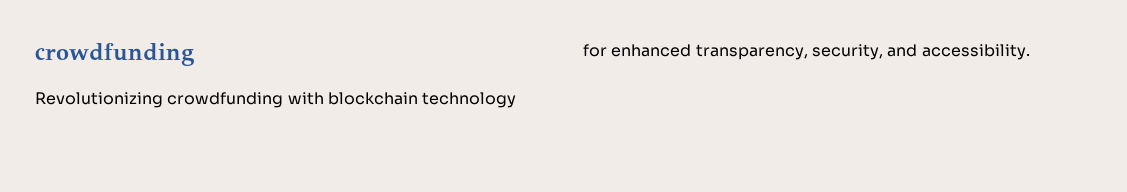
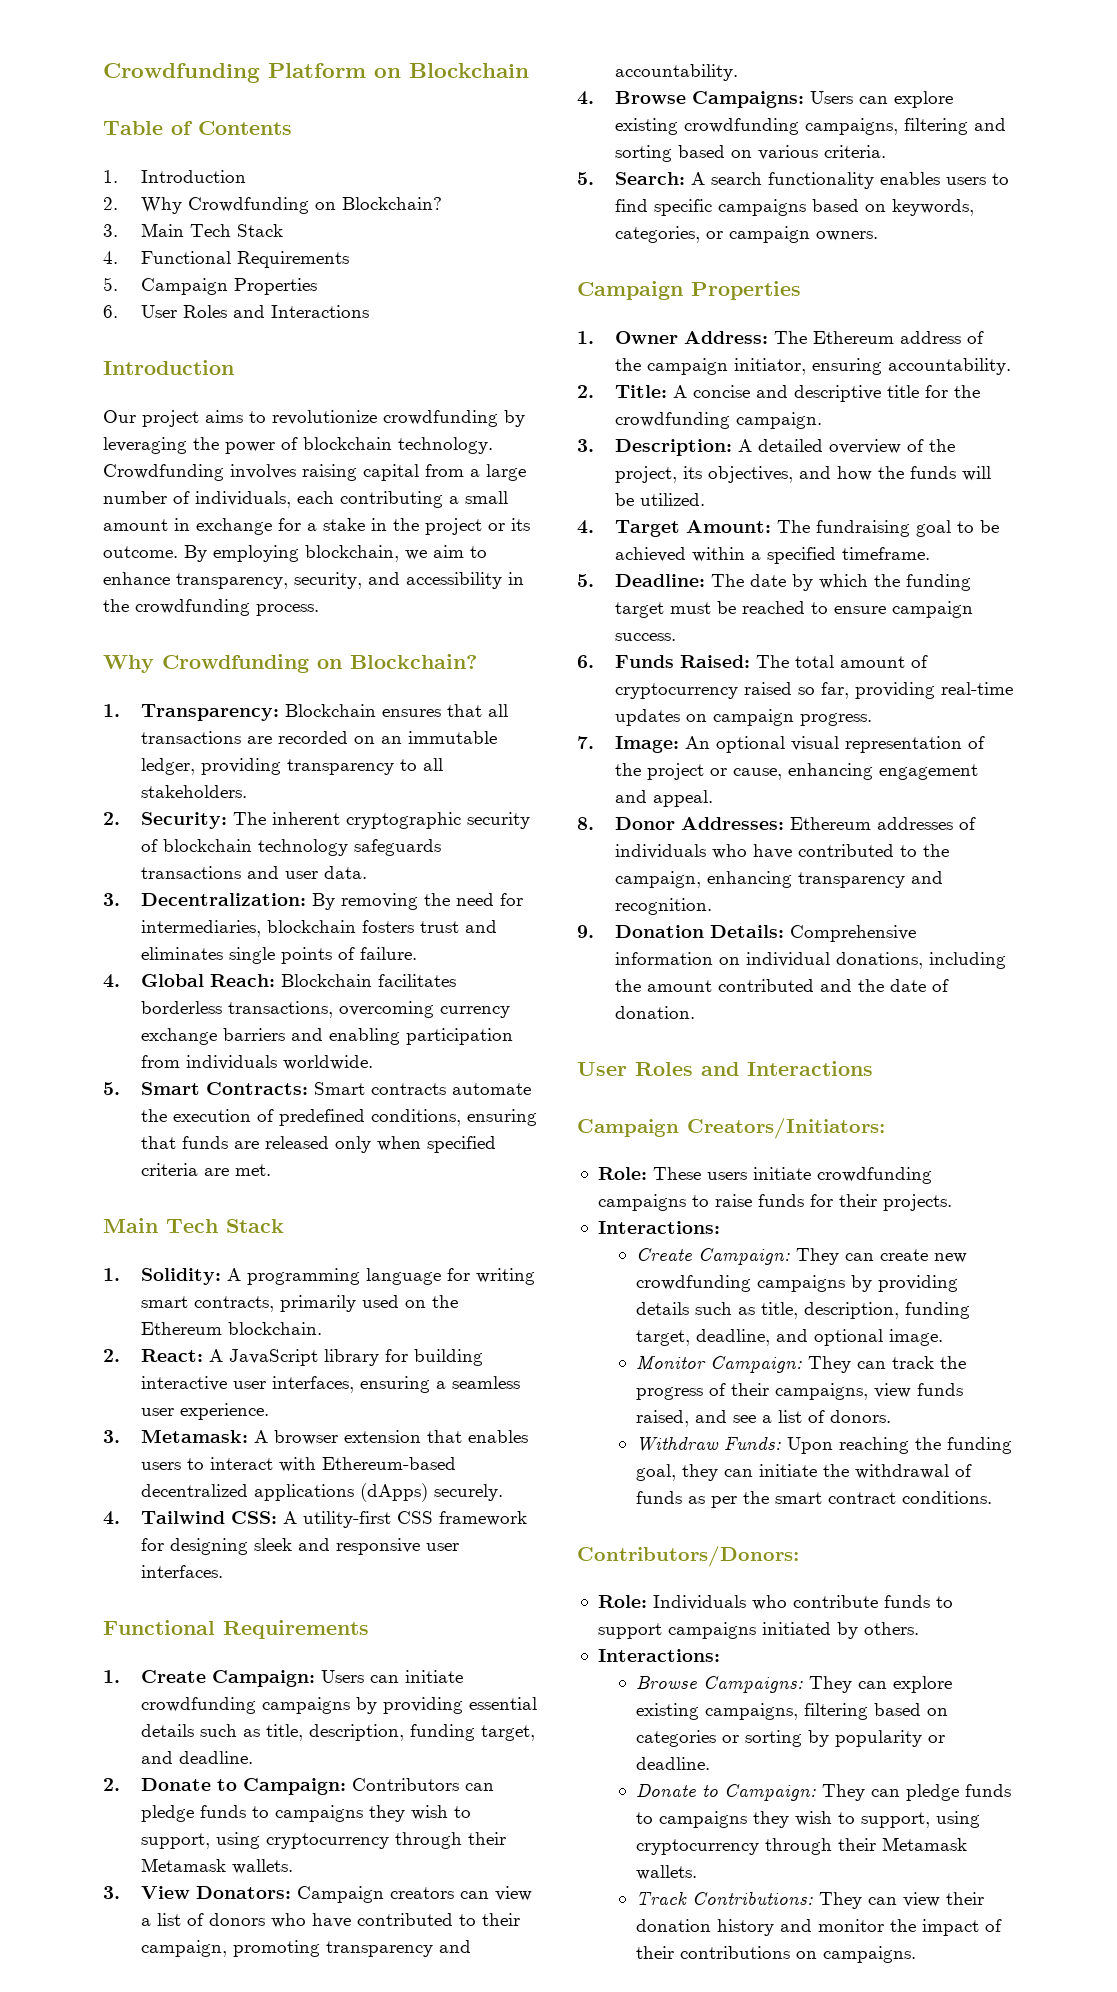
[35,43,194,66] [35,92,517,108] [583,44,1030,60] crowdfunding // Revolutionizing crowdfunding with blockchain technology for enhanced transparency, security, and accessibility. -> [103,63,529,83] [103,121,292,135] [103,170,246,183] [103,197,442,214] [103,223,283,237] [103,251,349,268] [103,277,317,295] [103,305,369,318] [103,360,234,375] [103,410,525,427] [103,437,493,454] [103,464,526,481] [103,491,508,508] [103,518,530,535] [103,545,487,562] [103,572,524,589] [103,599,319,616] [103,654,477,673] [103,704,508,721] [140,731,497,744] [140,758,443,775] [140,785,247,798] [103,812,530,829] [140,839,441,856] [140,866,367,879] [103,893,523,910] [140,920,497,937] [140,947,417,964] [103,974,456,988] [140,1001,510,1018] [140,1028,513,1045] [140,1055,373,1070] [103,1082,531,1095] [140,1109,537,1126] [140,1136,496,1153] [140,1163,271,1176] [103,1218,284,1233] [103,1268,535,1285] [140,1295,458,1312] [140,1322,322,1335] [103,1349,483,1366] [140,1376,520,1393] [140,1403,269,1420] [103,1429,528,1445] [140,1457,456,1472] [140,1483,503,1502] [103,1511,527,1528] [140,1538,459,1555] [140,1565,223,1578] [103,1620,369,1639] [103,1670,463,1687] [140,1697,537,1714] [140,1724,535,1741] [140,1751,253,1764] [103,1778,494,1795] [140,1805,471,1822] [140,1832,506,1849] [140,1858,293,1874] [103,1886,532,1903] [140,1913,520,1928] [140,1940,471,1957] [614,64,738,81] [577,91,953,108] [614,118,1006,135] [614,145,886,162] [577,172,1009,189] [614,199,974,216] [614,226,878,243] [577,281,801,300] [577,331,984,344] [614,358,1011,375] [577,385,980,402] [614,412,822,429] [577,439,955,456] [614,466,991,483] [614,493,705,506] [577,520,999,537] [614,547,930,564] [577,574,971,591] [614,601,973,618] [614,633,676,641] [577,655,928,668] [614,682,1013,699] [614,709,872,726] [577,736,985,753] [614,763,978,780] [614,790,713,807] [577,817,976,830] [614,844,949,859] [614,871,943,888] [614,898,712,915] [577,925,916,942] [614,952,1006,969] [614,979,949,992] [614,1006,695,1019] [577,1061,873,1076] [577,1118,885,1139] [597,1167,932,1184] [597,1194,952,1211] [597,1221,720,1234] [635,1248,967,1265] [635,1275,958,1292] [635,1302,970,1319] [635,1329,943,1346] [635,1355,966,1373] [635,1383,963,1400] [635,1410,891,1427] [635,1436,1012,1454] [635,1464,972,1481] [635,1491,992,1508] [577,1546,799,1567] [597,1595,953,1610] [597,1622,919,1639] [597,1649,720,1662] [635,1676,952,1693] [635,1703,948,1720] [635,1730,945,1747] [635,1757,710,1770] [635,1784,1011,1801] [635,1811,980,1828] [635,1837,967,1855] [635,1865,697,1880] [635,1891,984,1909] [635,1919,1002,1936] [635,1946,916,1963] Crowdfunding Platform on Blockchain // Table of Contents // 1. Introduction // 2. Why Crowdfunding on Blockchain? // 3. Main Tech Stack // 4. Functional Requirements // 5. Campaign Properties // 6. User Roles and Interactions // Introduction // Our project aims to revolutionize crowdfunding by leveraging the power of blockchain technology. Crowdfunding involves raising capital from a large number of individuals, each contributing a small amount in exchange for a stake in the project or its outcome. By employing blockchain, we aim to enhance transparency, security, and accessibility in the crowdfunding process. // Why Crowdfunding on Blockchain? // 1. Transparency: Blockchain ensures that all transactions are recorded on an immutable ledger, providing transparency to all stakeholders. // 2. Security: The inherent cryptographic security of blockchain technology safeguards transactions and user data. // 3. Decentralization: By removing the need for intermediaries, blockchain fosters trust and eliminates single points of failure. // 4. Global Reach: Blockchain facilitates borderless transactions, overcoming currency exchange barriers and enabling participation from individuals worldwide. // 5. Smart Contracts: Smart contracts automate the execution of predefined conditions, ensuring that funds are released only when specified criteria are met. // Main Tech Stack // 1. Solidity: A programming language for writing smart contracts, primarily used on the Ethereum blockchain. // 2. React: A JavaScript library for building interactive user interfaces, ensuring a seamless user experience. // 3. Metamask: A browser extension that enables users to interact with Ethereum-based decentralized applications (dApps) securely. // 4. Tailwind CSS: A utility-first CSS framework for designing sleek and responsive user interfaces. // Functional Requirements // 1. Create Campaign: Users can initiate crowdfunding campaigns by providing essential details such as title, description, funding target, and deadline. // 2. Donate to Campaign: Contributors can pledge funds to campaigns they wish to support, using cryptocurrency through their Metamask wallets. // 3. View Donators: Campaign creators can view a list of donors who have contributed to their campaign, promoting transparency and accountability. // 4. Browse Campaigns: Users can explore existing crowdfunding campaigns, filtering and sorting based on various criteria. // 5. Search: A search functionality enables users to find specific campaigns based on keywords, categories, or campaign owners. // Campaign Properties // 1. Owner Address: The Ethereum address of the campaign initiator, ensuring accountability. // 2. Title: A concise and descriptive title for the crowdfunding campaign. // 3. Description: A detailed overview of the project, its objectives, and how the funds will be utilized. // 4. Target Amount: The fundraising goal to be achieved within a specified timeframe. // 5. Deadline: The date by which the funding target must be reached to ensure campaign success. // 6. Funds Raised: The total amount of cryptocurrency raised so far, providing real-time updates on campaign progress. // 7. Image: An optional visual representation of the project or cause, enhancing engagement and appeal. // 8. Donor Addresses: Ethereum addresses of individuals who have contributed to the campaign, enhancing transparency and recognition. // 9. Donation Details: Comprehensive information on individual donations, including the amount contributed and the date of donation. // User Roles and Interactions // Campaign Creators/Initiators: // Role: These users initiate crowdfunding campaigns to raise funds for their projects. // Interactions: // Create Campaign: They can create new crowdfunding campaigns by providing details such as title, description, funding target, deadline, and optional image. // Monitor Campaign: They can track the progress of their campaigns, view funds raised, and see a list of donors. // Withdraw Funds: Upon reaching the funding goal, they can initiate the withdrawal of funds as per the smart contract conditions. // Contributors/Donors: // Role: Individuals who contribute funds to support campaigns initiated by others. // Interactions: // Browse Campaigns: They can explore existing campaigns, filtering based on categories or sorting by popularity or deadline. // Donate to Campaign: They can pledge funds to campaigns they wish to support, using cryptocurrency through their Metamask wallets. // Track Contributions: They can view their donation history and monitor the impact of their contributions on campaigns.

